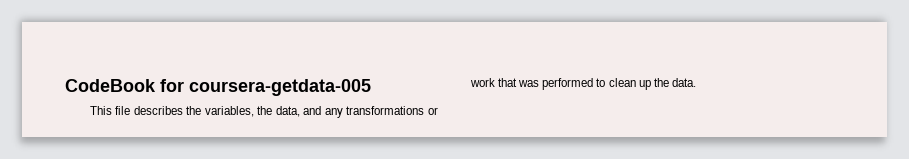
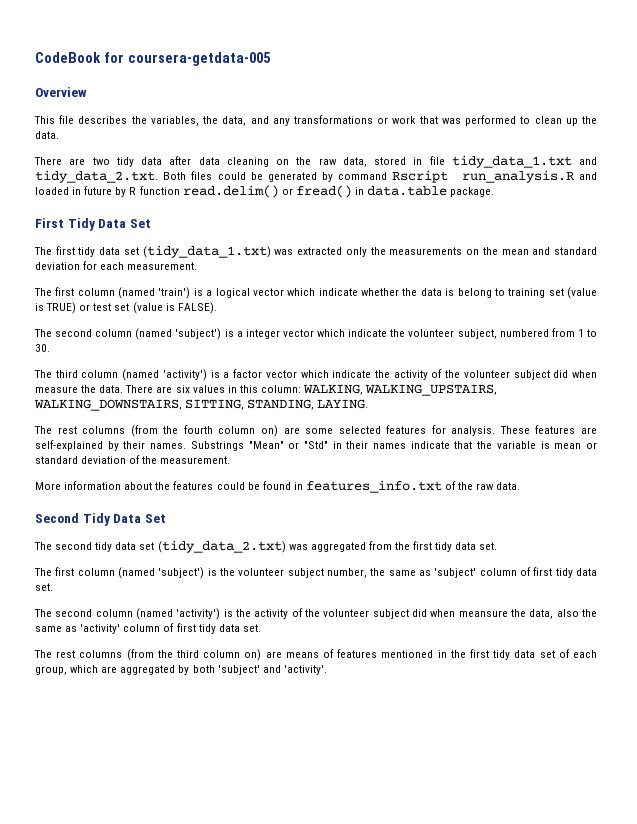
(371, 87) none -> [35,87,87,97] // Overview
(696, 82) none -> [34,155,597,168] [35,170,597,183] [35,185,495,198] [35,218,151,231] [34,245,598,258] [35,261,198,270] [34,287,597,299] [35,302,217,314] [34,328,598,340] [35,344,50,352] [34,369,597,381] [35,384,498,396] [34,399,369,411] [34,425,597,437] [35,440,597,451] [35,455,231,464] [35,480,521,493] [35,513,166,526] [34,540,498,553] [34,567,597,579] [35,583,53,591] [34,608,597,620] [35,623,261,634] [34,649,597,661] [35,665,327,675] // There are two tidy data after data cleaning on the raw data, stored in file tidy_data_1.txt and tidy_data_2.txt. Both files could be generated by command Rscript run_analysis.R and loaded in future by R function read.delim() or fread() in data.table package. // First Tidy Data Set // The first tidy data set (tidy_data_1.txt) was extracted only the measurements on the mean and standard deviation for each measurement. // The first column (named 'train') is a logical vector which indicate whether the data is belong to training set (value is TRUE) or test set (value is FALSE). // The second column (named 'subject') is a integer vector which indicate the volunteer subject, numbered from 1 to 30. // The third column (named 'activity') is a factor vector which indicate the activity of the volunteer subject did when measure the data. There are six values in this column: WALKING, WALKING_UPSTAIRS, WALKING_DOWNSTAIRS, SITTING, STANDING, LAYING. // The rest columns (from the fourth column on) are some selected features for analysis. These features are self-explained by their names. Substrings "Mean" or "Std" in their names indicate that the variable is mean or standard deviation of the measurement. // More information about the features could be found in features_info.txt of the raw data. // Second Tidy Data Set // The second tidy data set (tidy_data_2.txt) was aggregated from the first tidy data set. // The first column (named 'subject') is the volunteer subject number, the same as 'subject' column of first tidy data set. // The second column (named 'activity') is the activity of the volunteer subject did when meansure the data, also the same as 'activity' column of first tidy data set. // The rest columns (from the third column on) are means of features mentioned in the first tidy data set of each group, which are aggregated by both 'subject' and 'activity'.

